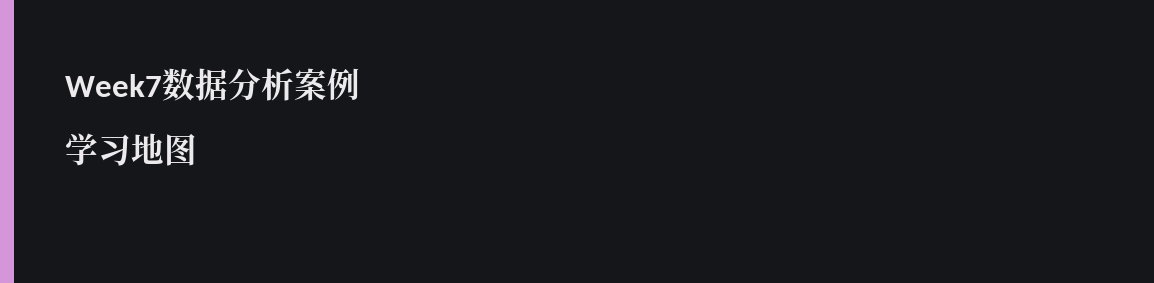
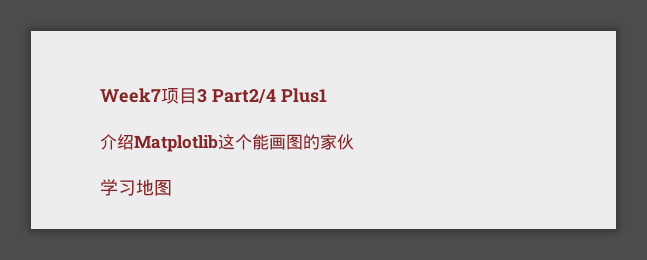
[162,68,360,101] 数据分析案例 -> [161,88,327,104] [100,134,354,152] 项目3 Part2/4 Plus1 // 介绍Matplotlib这个能画图的家伙

